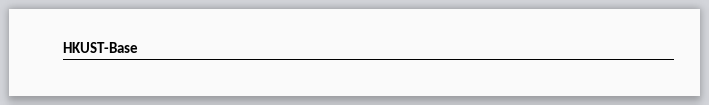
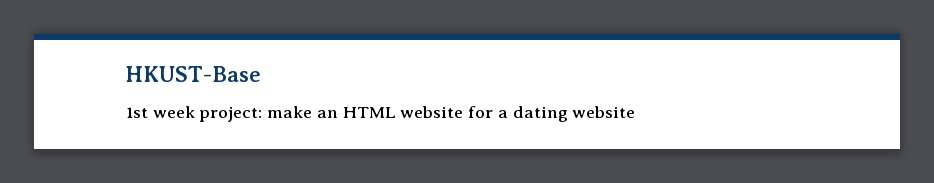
(138, 47) none -> [126,106,636,122] // 1st week project: make an HTML website for a dating website

